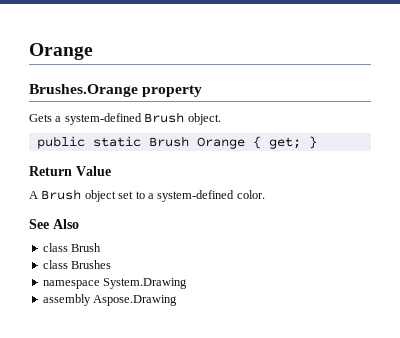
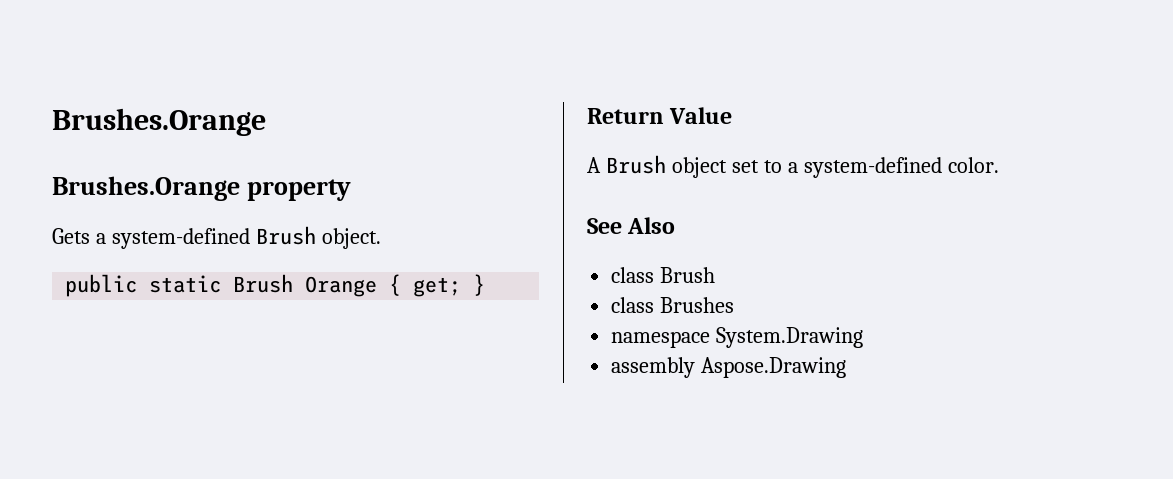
[29,43,93,60] Orange -> [52,108,266,136] Brushes.Orange

